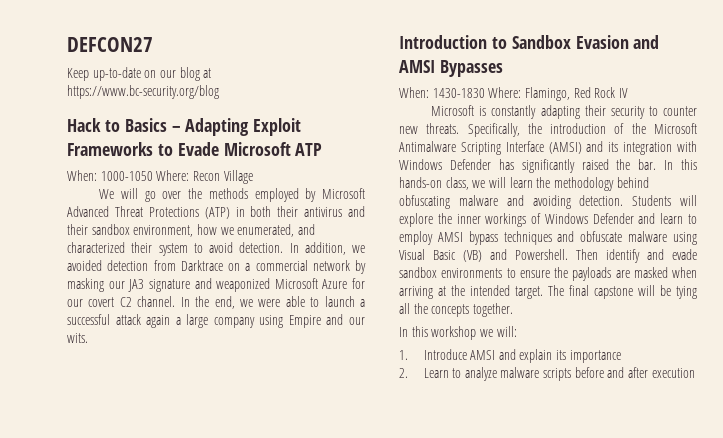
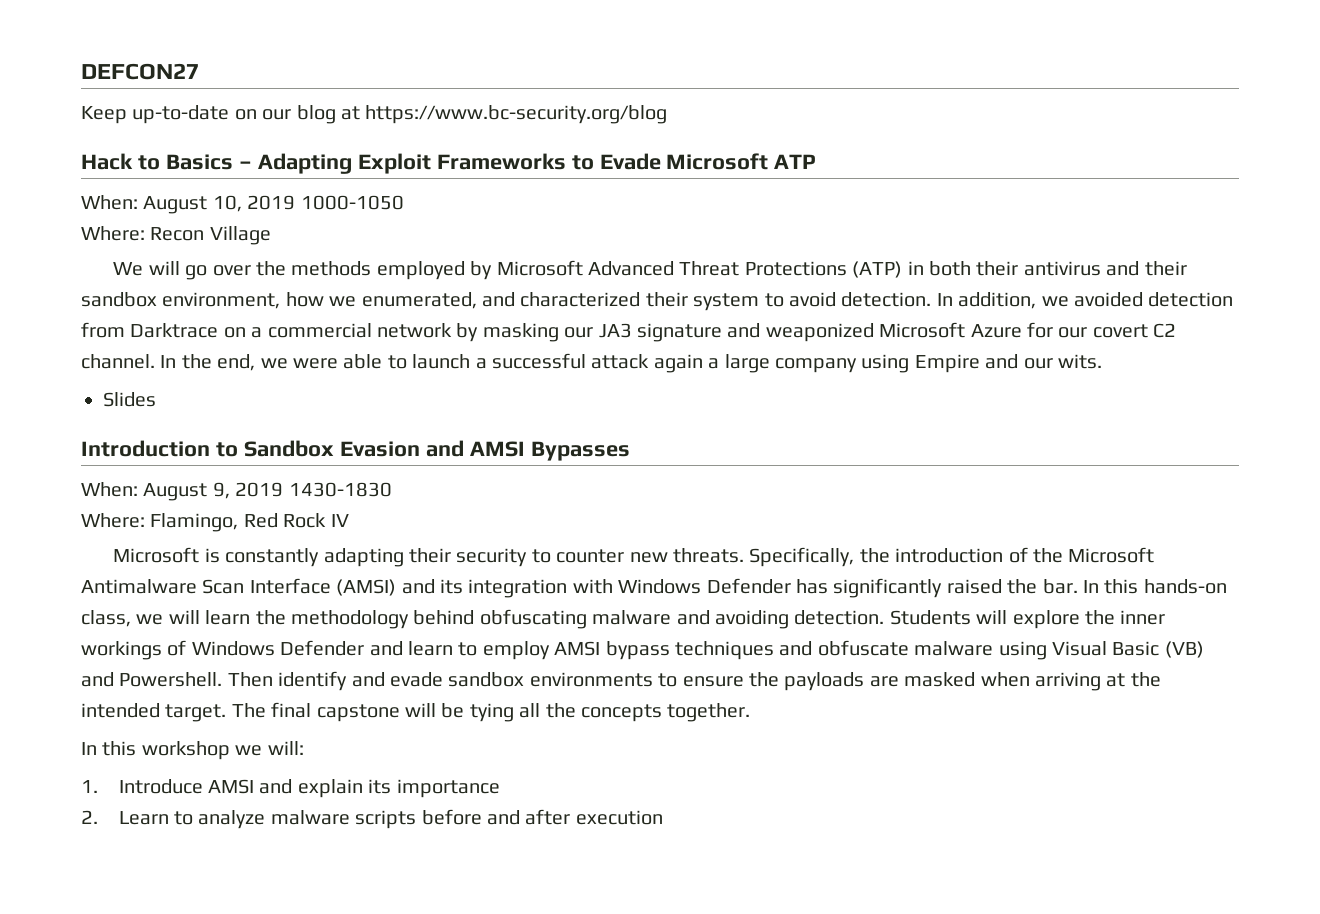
(97, 175) none -> [143,195,296,214] August 10, 2019
(153, 176) none -> (404, 202) //
(88, 338) none -> [103,392,156,407] // Slides
(429, 92) none -> [143,482,284,501] August 9, 2019
(485, 93) none -> (392, 489) //
[460,142,501,155] Scripting -> [202,579,245,594] Scan

